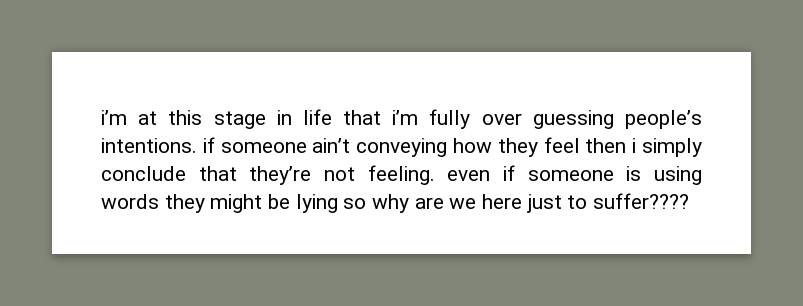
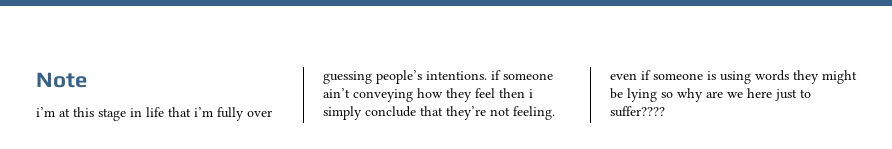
(101, 117) none -> [36,72,87,88] Note //

